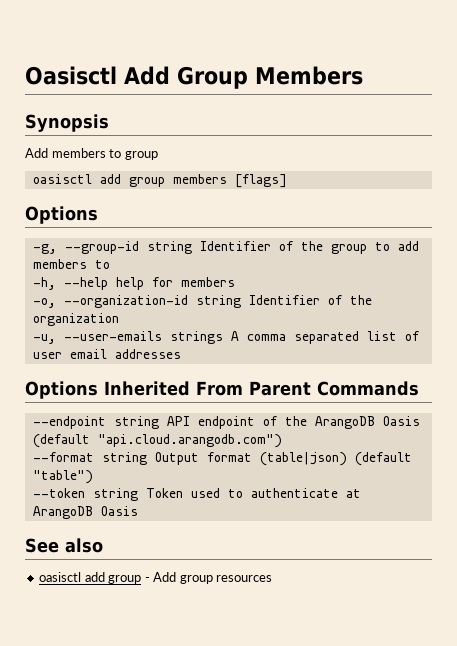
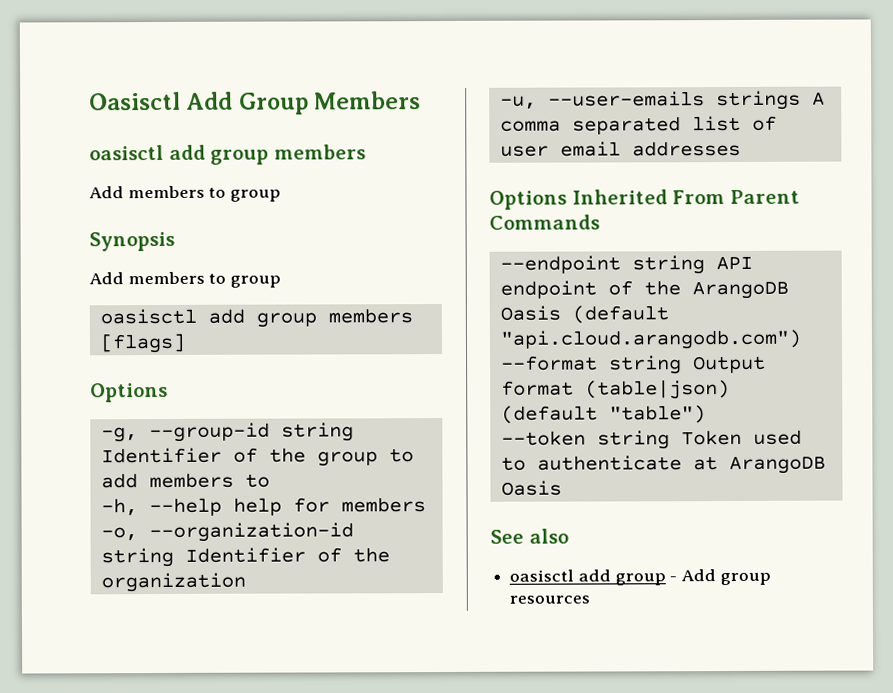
(363, 75) none -> [89,144,366,165] [89,185,282,202] // oasisctl add group members // Add members to group

